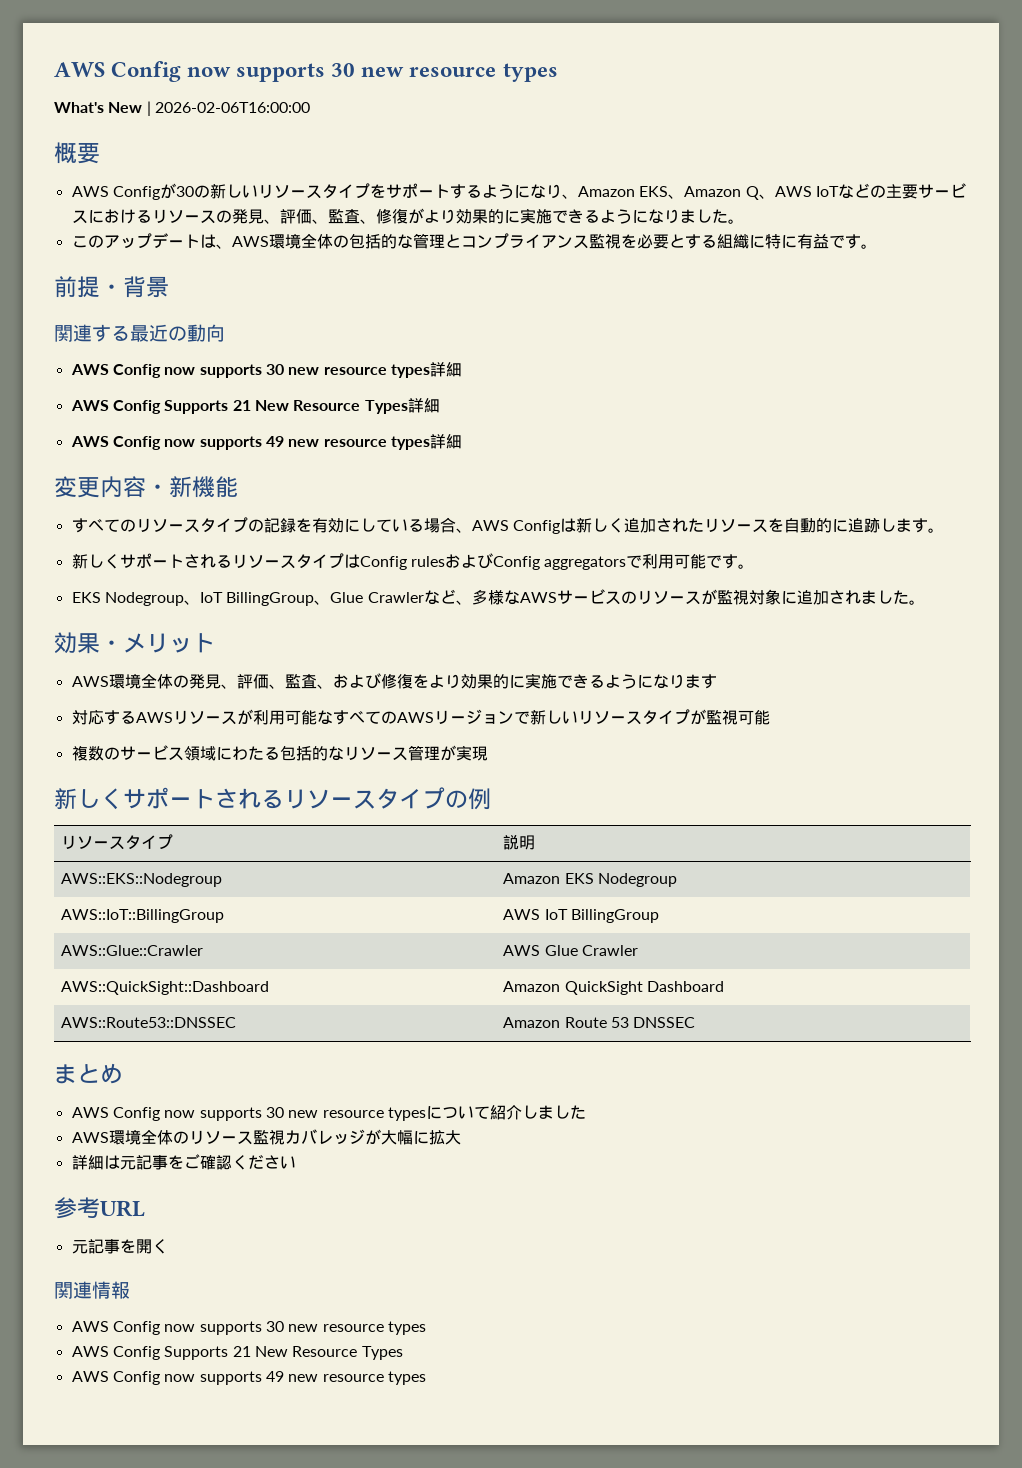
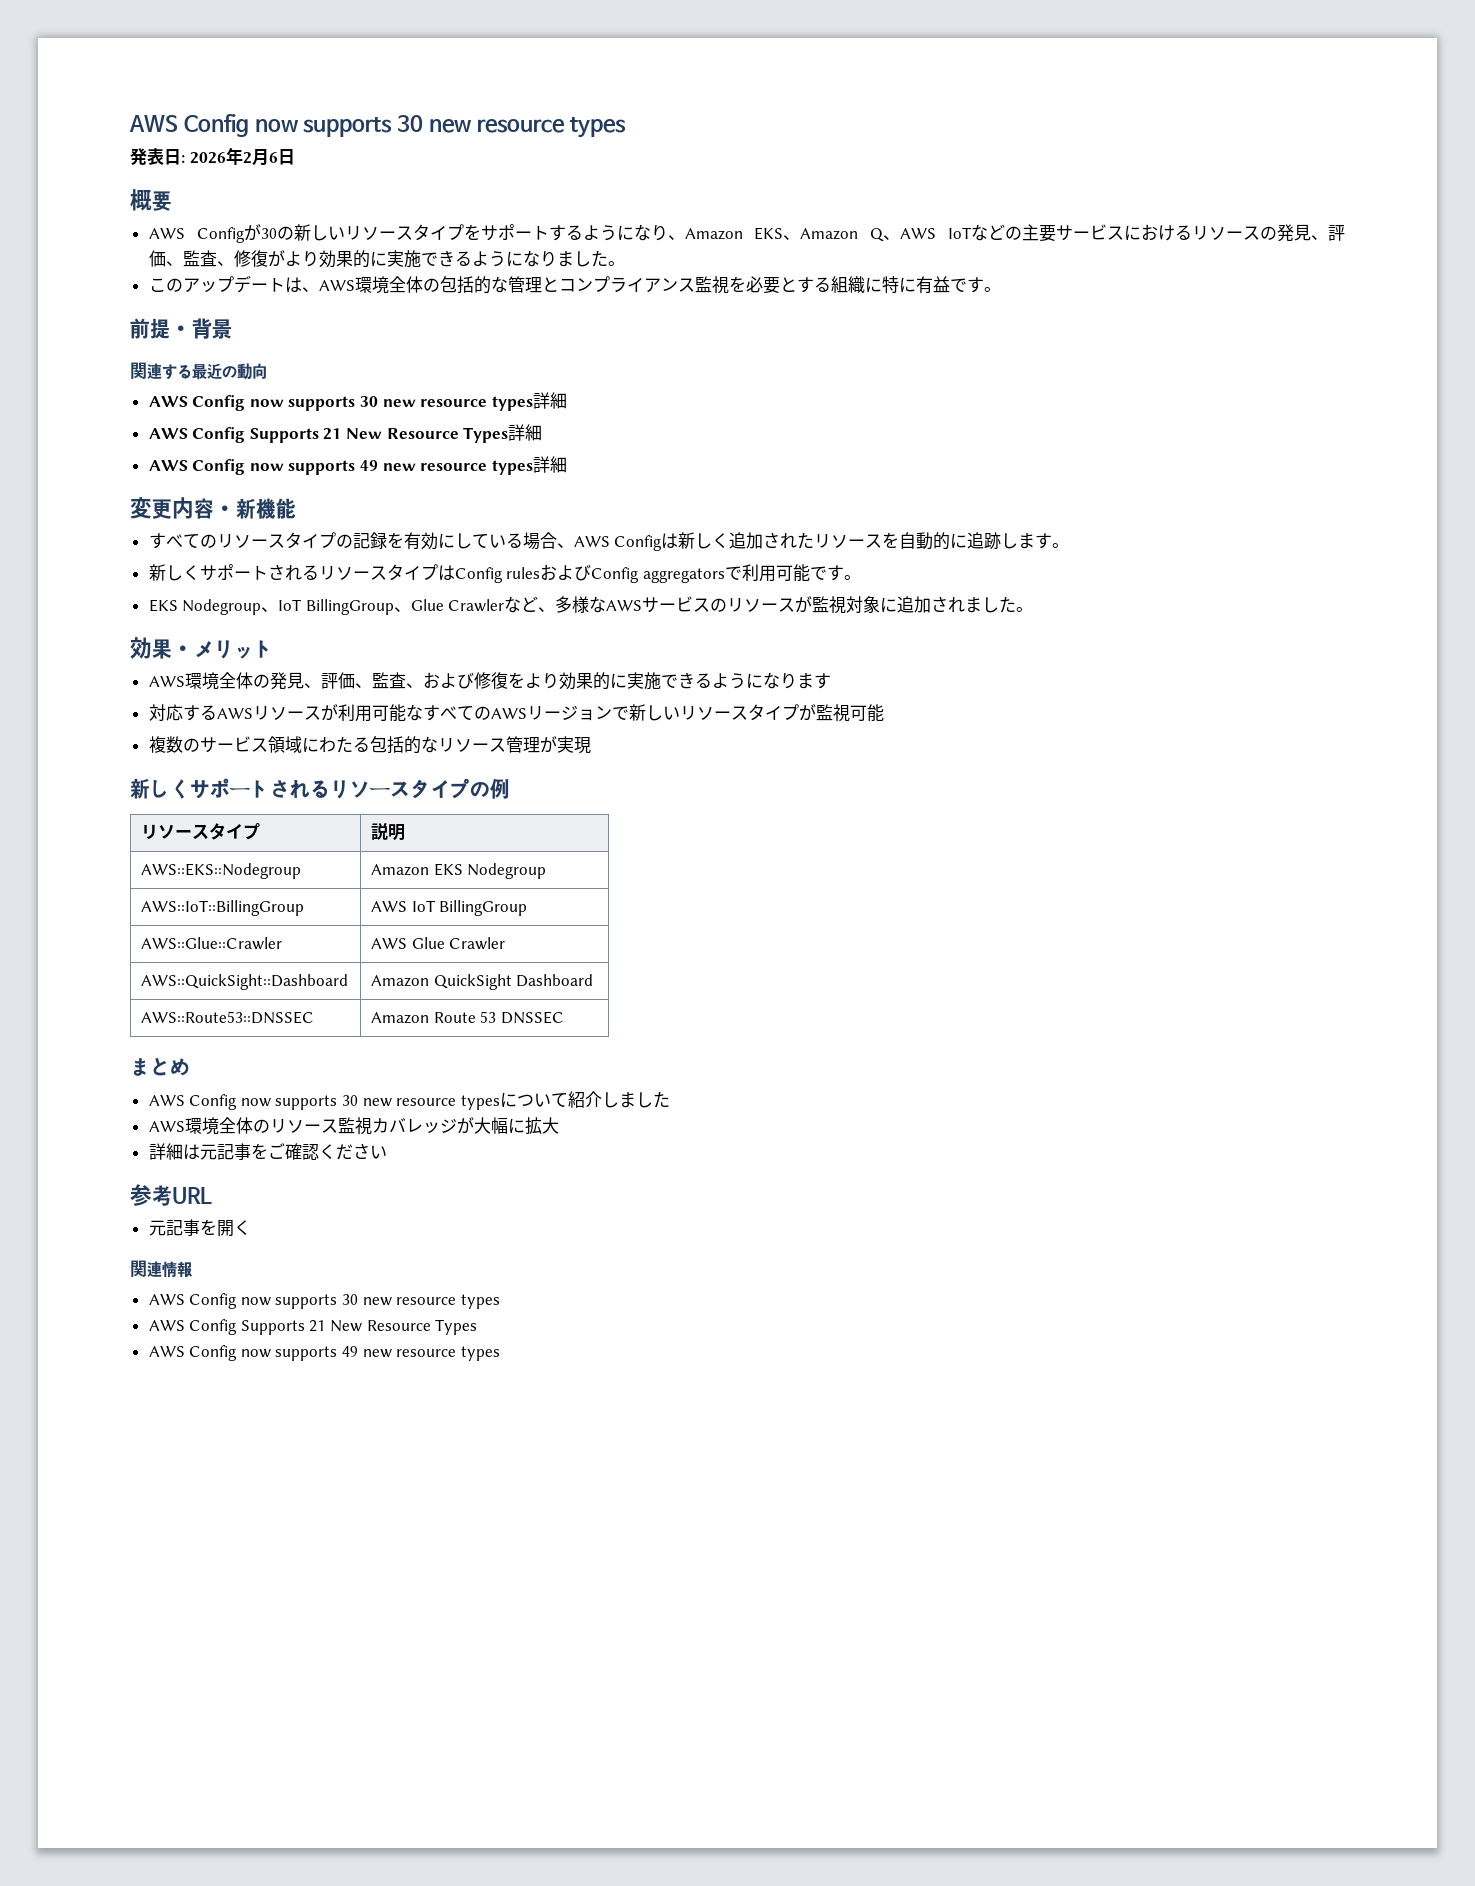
[54,61,558,82] [54,101,310,116] AWS Config now supports 30 new resource types // What's New | 2026-02-06T16:00:00 -> [129,114,626,138] [130,147,295,166] AWS Config now supports 30 new resource types // 発表日: 2026年2月6日

